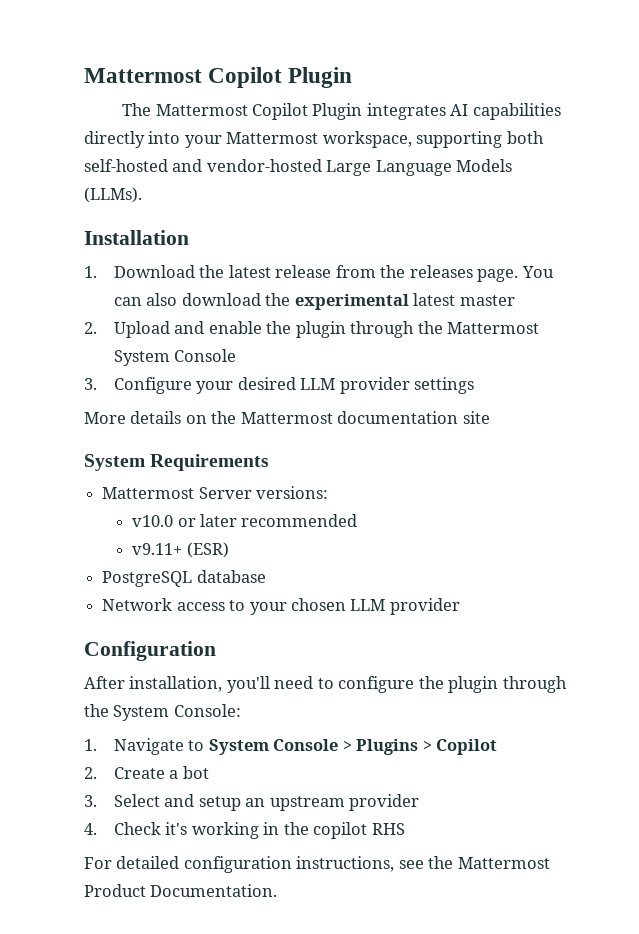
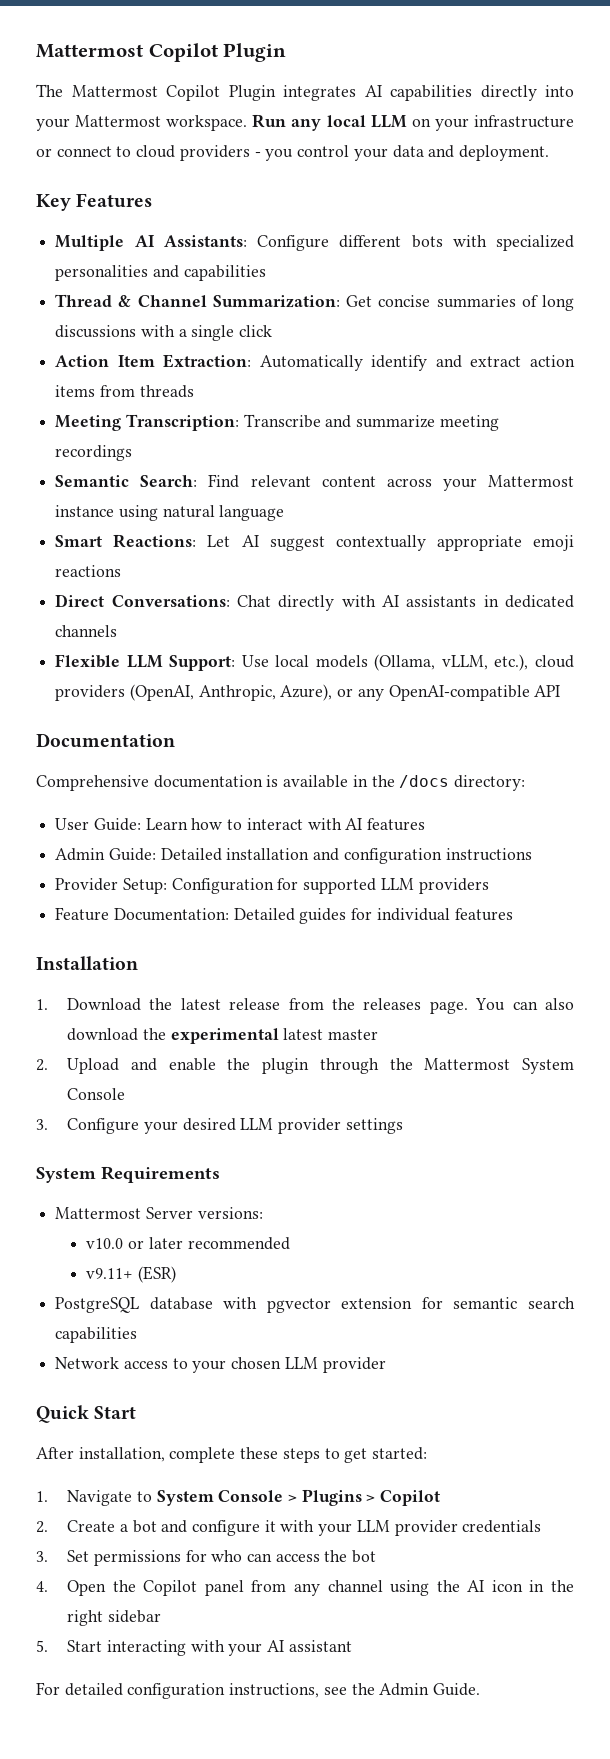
[322,131,544,148] [84,159,513,176] [84,187,142,203] workspace, supporting both self-hosted and vendor-hosted Large Language Models (LLMs). -> [166,114,574,131] [36,145,549,161] [36,193,153,211] [55,235,574,251] [55,265,266,281] [55,294,574,311] [55,325,273,341] [55,354,575,371] [55,385,194,398] [55,414,499,431] [55,445,133,461] [55,474,574,491] [55,505,285,521] [55,534,574,551] [55,565,122,577] [55,594,574,611] [55,625,118,637] [55,654,574,671] [55,684,561,701] [36,733,175,748] [36,775,526,791] [55,818,426,831] [55,848,532,864] [55,878,489,894] [55,907,513,924] workspace. Run any local LLM on your infrastructure or connect to cloud providers - you control your data and deployment. // Key Features // Multiple AI Assistants: Configure different bots with specialized personalities and capabilities // Thread & Channel Summarization: Get concise summaries of long discussions with a single click // Action Item Extraction: Automatically identify and extract action items from threads // Meeting Transcription: Transcribe and summarize meeting recordings // Semantic Search: Find relevant content across your Mattermost instance using natural language // Smart Reactions: Let AI suggest contextually appropriate emoji reactions // Direct Conversations: Chat directly with AI assistants in dedicated channels // Flexible LLM Support: Use local models (Ollama, vLLM, etc.), cloud providers (OpenAI, Anthropic, Azure), or any OpenAI-compatible API // Documentation // Comprehensive documentation is available in the /docs directory: // User Guide: Learn how to interact with AI features // Admin Guide: Detailed installation and configuration instructions // Provider Setup: Configuration for supported LLM providers // Feature Documentation: Detailed guides for individual features
[84,411,490,424] // More details on the Mattermost documentation site -> (403, 1126) none
(266, 576) none -> [223,1297,575,1313] [55,1327,138,1343] with pgvector extension for semantic search capabilities
[84,641,216,661] Configuration -> [36,1405,137,1423] Quick Start
[226,676,567,693] [84,704,241,721] you'll need to configure the plugin through the System Console: -> [169,1447,428,1463] complete these steps to get started:
[84,794,420,811] [84,822,405,839] // 3. Select and setup an upstream provider // 4. Check it's working in the copilot RHS -> [161,1520,542,1536] [36,1550,377,1566] [36,1580,574,1596] [67,1610,161,1626] [36,1640,352,1656] and configure it with your LLM provider credentials // 3. Set permissions for who can access the bot // 4. Open the Copilot panel from any channel using the AI icon in the right sidebar // 5. Start interacting with your AI assistant
[457,857,550,869] [84,884,278,897] Mattermost Product Documentation. -> [379,1683,481,1696] Admin Guide.

